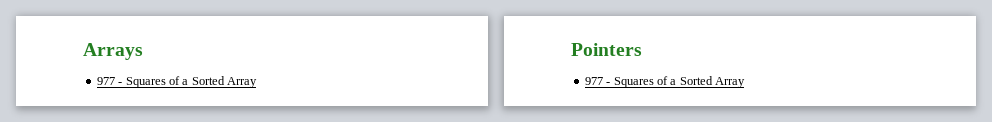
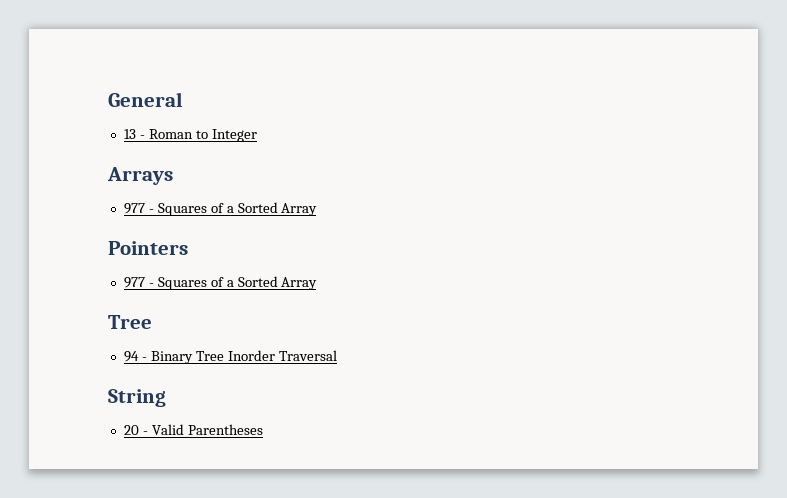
(83, 51) none -> [108,92,183,107] [123,129,257,142] General // 13 - Roman to Integer //
(745, 82) none -> [108,315,152,329] [123,350,337,364] [108,389,166,407] [123,424,263,435] // Tree // 94 - Binary Tree Inorder Traversal // String // 20 - Valid Parentheses

